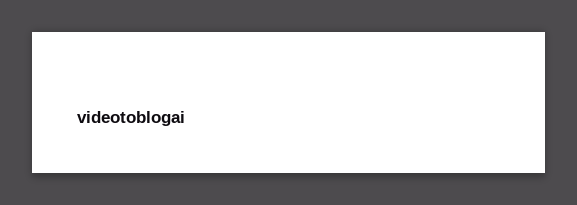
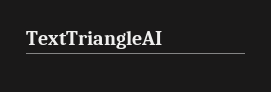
[77,111,185,126] videotoblogai -> [26,30,162,49] TextTriangleAI

